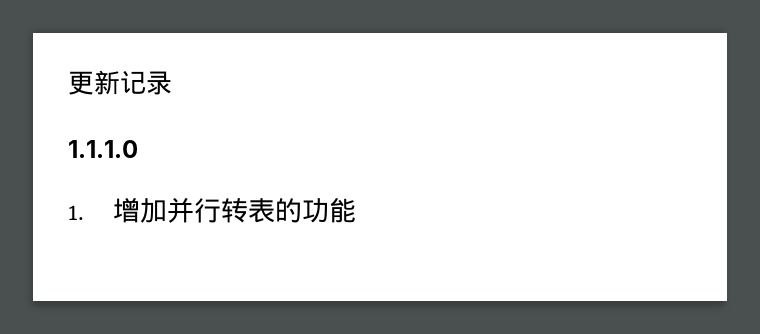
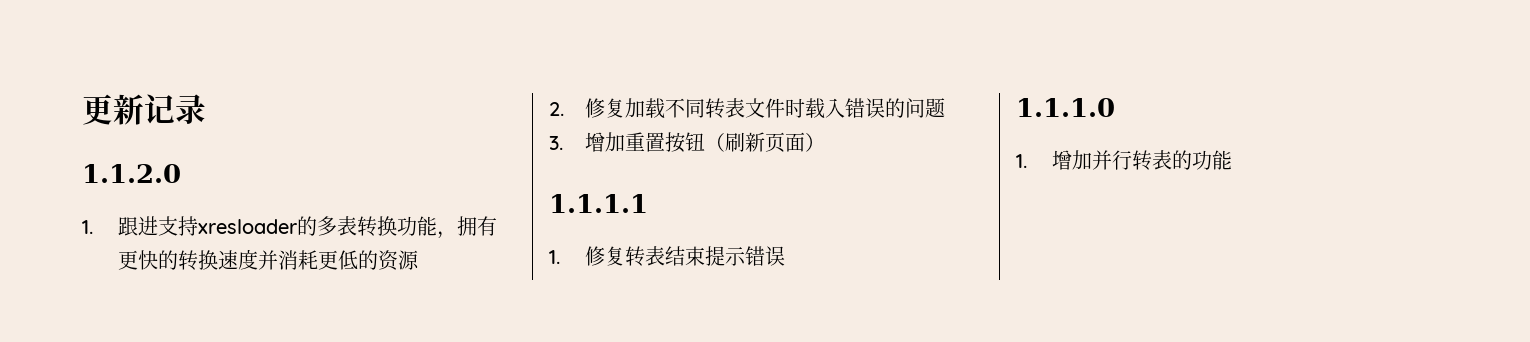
(172, 83) none -> [82,164,181,183] [82,216,498,239] [118,249,420,271] [549,98,946,119] [549,132,826,153] [549,194,648,213] [549,246,786,267] // 1.1.2.0 // 1.跟进支持xresloader的多表转换功能，拥有更快的转换速度并消耗更低的资源 // 2.修复加载不同转表文件时载入错误的问题 // 3.增加重置按钮（刷新页面） // 1.1.1.1 // 1.修复转表结束提示错误

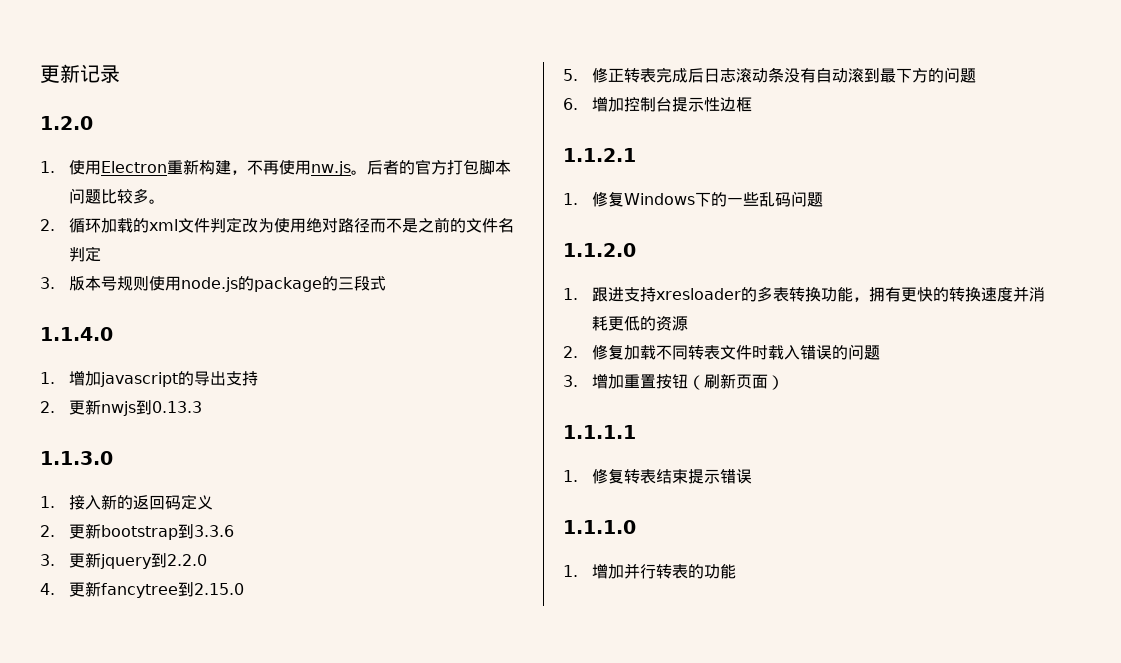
(206, 109) none -> [40,116,93,130] [40,159,511,176] [68,188,165,204] [40,217,514,233] [68,246,101,262] [40,276,386,292] [40,327,113,341] [40,370,258,387] [40,399,202,416] [40,451,113,465] [40,494,213,510] [40,523,234,540] [40,552,207,569] [40,581,244,598] [563,67,976,83] [563,96,752,112] [563,148,636,162] [563,191,823,207] // 1.2.0 // 1.使用Electron重新构建，不再使用nw.js。后者的官方打包脚本问题比较多。 // 2.循环加载的xml文件判定改为使用绝对路径而不是之前的文件名判定 // 3.版本号规则使用node.js的package的三段式 // 1.1.4.0 // 1.增加javascript的导出支持 // 2.更新nwjs到0.13.3 // 1.1.3.0 // 1.接入新的返回码定义 // 2.更新bootstrap到3.3.6 // 3.更新jquery到2.2.0 // 4.更新fancytree到2.15.0 // 5.修正转表完成后日志滚动条没有自动滚到最下方的问题 // 6.增加控制台提示性边框 // 1.1.2.1 // 1.修复Windows下的一些乱码问题

